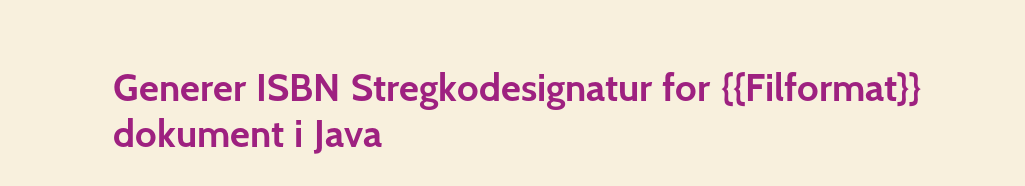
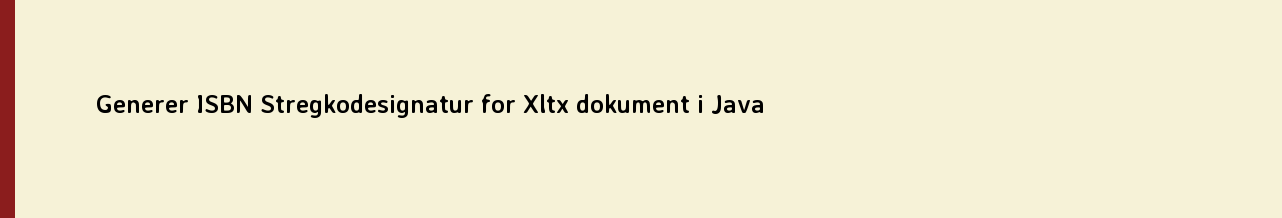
[720,72,921,107] {{Filformat}} -> [523,94,569,113] Xltx

